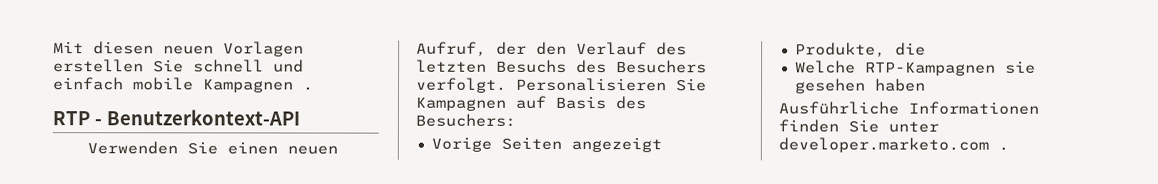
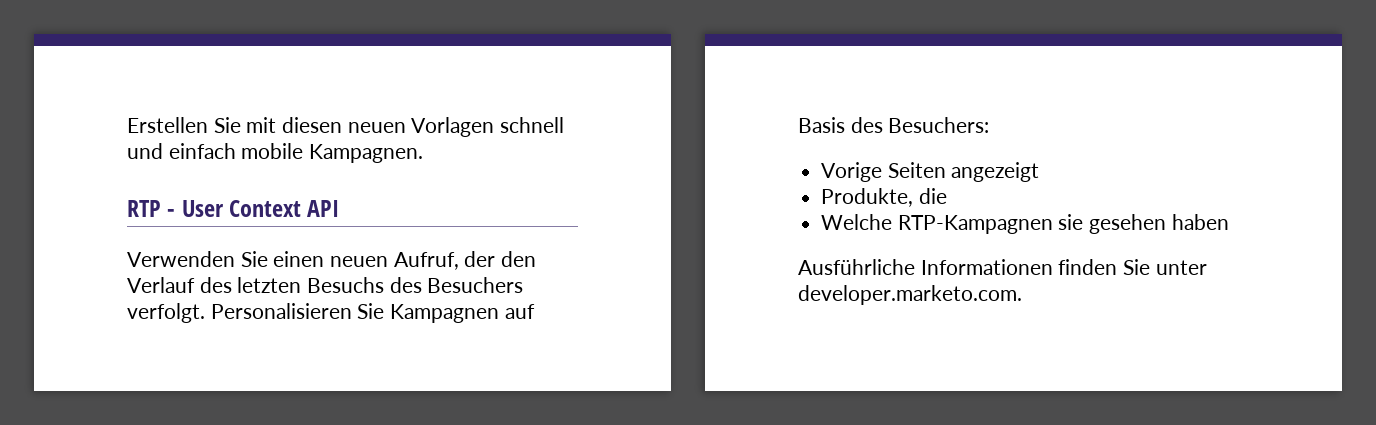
[53,41,84,54] Mit -> [127,117,277,133] Erstellen Sie mit
[53,59,184,73] erstellen Sie -> (495, 127) none
[202,78,314,93] Kampagnen . -> [309,144,424,163] Kampagnen.
[105,109,300,126] Benutzerkontext-API -> [181,200,340,217] User Context API
[778,137,1009,153] developer.marketo.com . -> [798,285,1022,305] developer.marketo.com.

